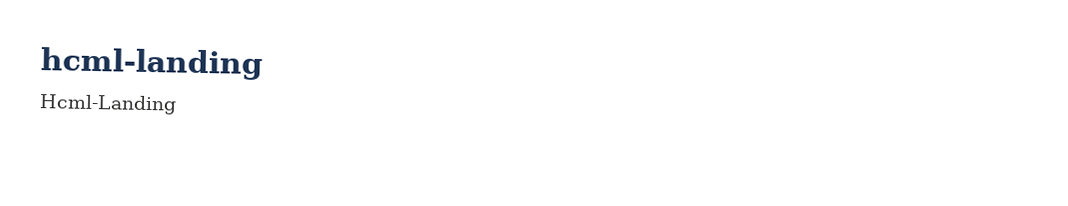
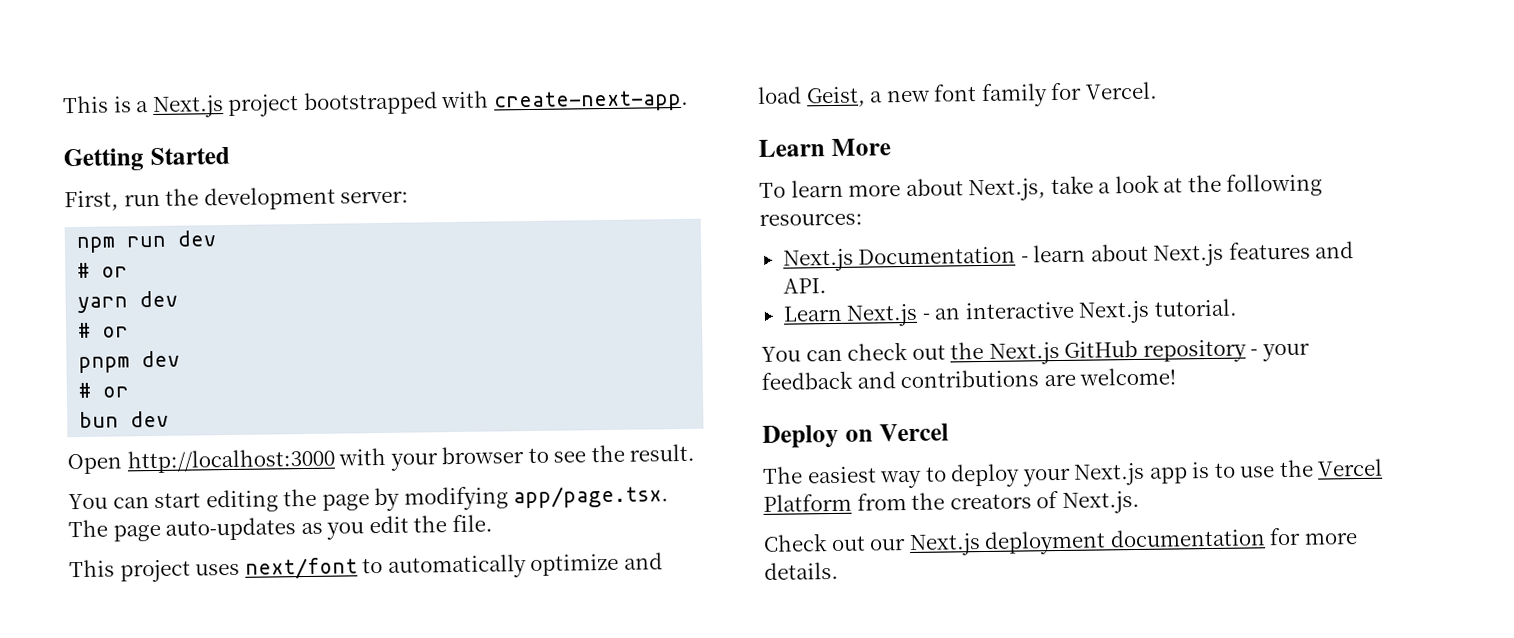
[40,47,263,81] [39,94,177,115] hcml-landing // Hcml-Landing -> [62,89,689,119] [63,146,230,172] [64,186,410,212] [76,230,217,254] [77,262,129,279] [77,290,179,314] [77,322,130,339] [78,350,181,374] [78,382,130,399] [79,410,170,428] [67,443,696,475] [68,485,670,513] [68,514,493,542] [69,552,663,583] [757,81,1158,108] [758,138,891,157] [759,173,1324,202] [759,212,863,226] [782,241,1355,272] [782,278,827,294] [782,298,1237,327] [761,339,1310,365] [761,367,1177,390] [762,423,949,448] [762,458,1384,489] [763,490,1140,514] [763,527,1358,557] [764,561,839,580] This is a Next.js project bootstrapped with create-next-app. // Getting Started // First, run the development server: // npm run dev // # or // yarn dev // # or // pnpm dev // # or // bun dev // Open http://localhost:3000 with your browser to see the result. // You can start editing the page by modifying app/page.tsx. The page auto-updates as you edit the file. // This project uses next/font to automatically optimize and load Geist, a new font family for Vercel. // Learn More // To learn more about Next.js, take a look at the following resources: // Next.js Documentation - learn about Next.js features and API. // Learn Next.js - an interactive Next.js tutorial. // You can check out the Next.js GitHub repository - your feedback and contributions are welcome! // Deploy on Vercel // The easiest way to deploy your Next.js app is to use the Vercel Platform from the creators of Next.js. // Check out our Next.js deployment documentation for more details.

